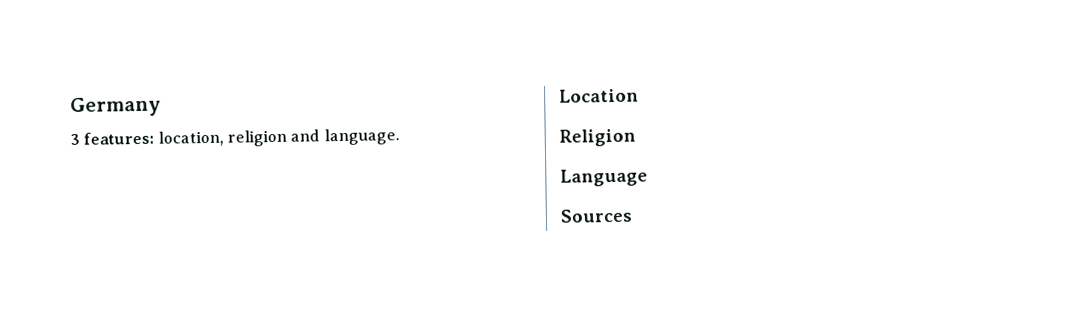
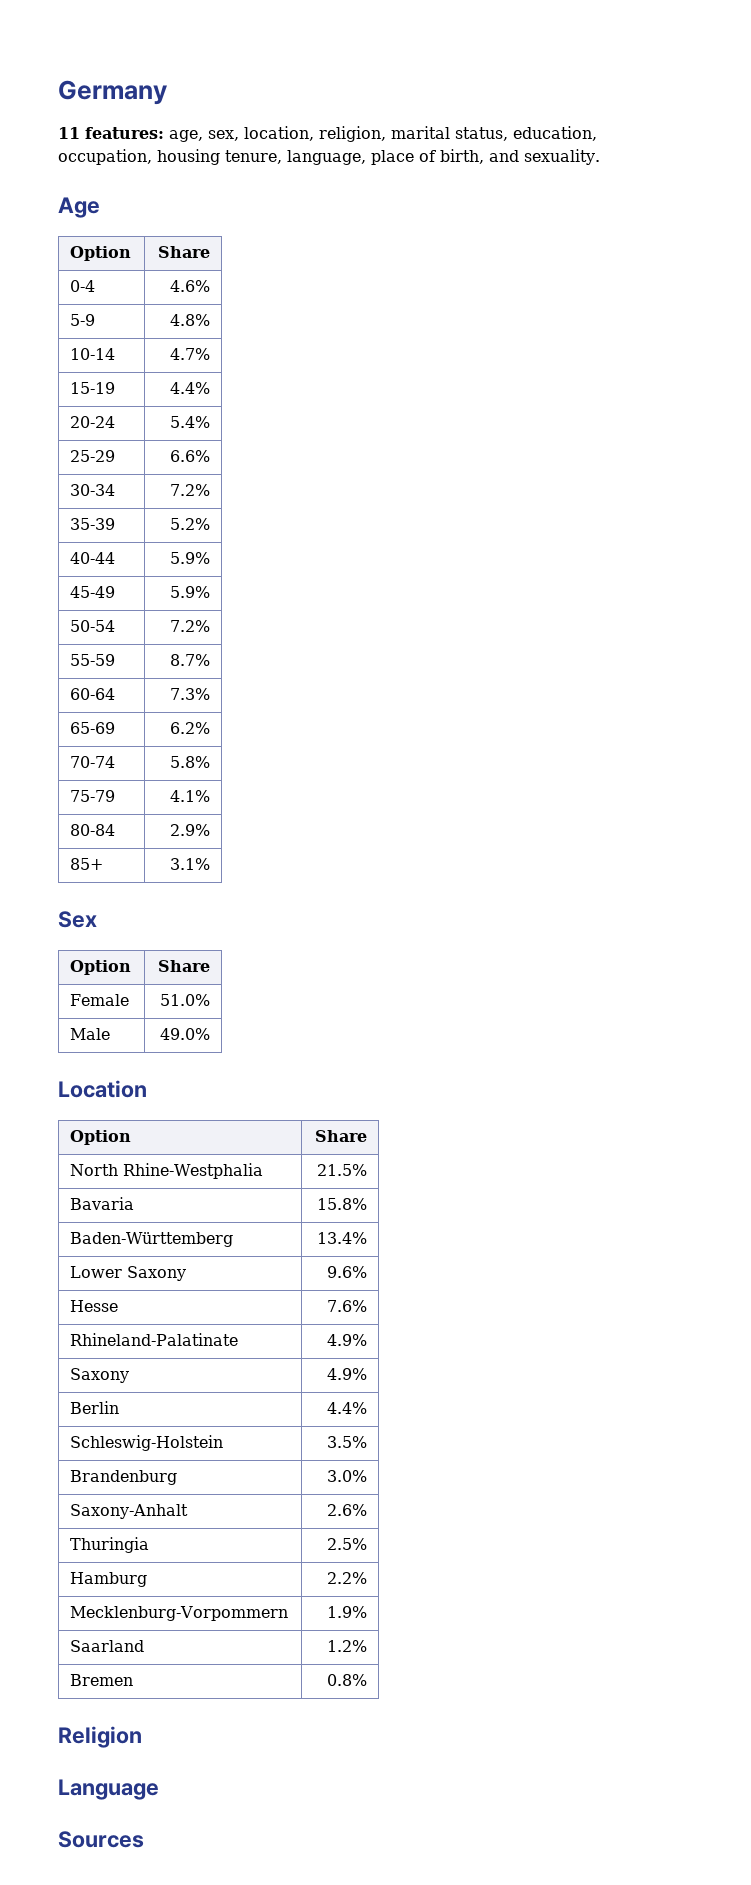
[70,128,400,147] [559,88,639,103] 3 features: location, religion and language. // Location -> [58,126,597,142] [58,149,600,165] [58,197,100,218] [70,246,132,261] [157,246,210,258] [70,280,96,292] [169,280,210,292] [70,314,96,326] [169,314,210,326] [70,348,116,360] [169,348,210,360] [70,382,116,394] [169,382,210,394] [70,416,116,428] [169,416,210,428] [70,450,116,462] [169,450,210,462] [70,484,116,496] [169,484,210,496] [70,518,116,530] [169,518,210,530] [70,552,116,564] [169,552,210,564] [70,586,116,598] [169,586,210,598] [70,620,116,632] [169,620,210,632] [70,654,116,666] [169,654,210,666] [70,688,116,700] [169,688,210,700] [70,722,116,734] [169,722,210,734] [70,756,116,768] [169,756,210,768] [70,790,116,802] [169,790,210,802] [70,824,116,836] [169,824,210,836] [70,858,104,870] [169,858,210,870] [58,911,97,928] [70,960,132,975] [157,960,210,972] [70,994,130,1006] [159,994,210,1006] [70,1028,111,1040] [159,1028,210,1040] [58,1080,147,1098] [70,1130,132,1145] [314,1130,367,1142] [70,1163,264,1179] [316,1164,367,1176] [70,1197,135,1210] [316,1198,367,1210] [70,1232,234,1247] [316,1232,367,1244] [70,1266,187,1281] [326,1266,367,1278] [70,1300,119,1312] [326,1300,367,1312] [70,1333,239,1346] [326,1334,367,1346] [70,1368,130,1383] [326,1368,367,1380] [70,1401,120,1414] [326,1402,367,1414] [70,1435,224,1451] [326,1436,367,1448] [70,1470,178,1485] [326,1470,367,1482] [70,1504,189,1519] [326,1504,367,1516] [70,1537,150,1553] [326,1538,367,1550] [70,1572,148,1587] [326,1572,367,1584] [70,1606,289,1621] [326,1606,367,1618] [70,1640,145,1652] [326,1640,367,1652] [70,1674,134,1686] [326,1674,367,1686] 11 features: age, sex, location, religion, marital status, education, occupation, housing tenure, language, place of birth, and sexuality. // Age // Option | Share // 0-4 | 4.6% // 5-9 | 4.8% // 10-14 | 4.7% // 15-19 | 4.4% // 20-24 | 5.4% // 25-29 | 6.6% // 30-34 | 7.2% // 35-39 | 5.2% // 40-44 | 5.9% // 45-49 | 5.9% // 50-54 | 7.2% // 55-59 | 8.7% // 60-64 | 7.3% // 65-69 | 6.2% // 70-74 | 5.8% // 75-79 | 4.1% // 80-84 | 2.9% // 85+ | 3.1% // Sex // Option | Share // Female | 51.0% // Male | 49.0% // Location // Option | Share // North Rhine-Westphalia | 21.5% // Bavaria | 15.8% // Baden-Württemberg | 13.4% // Lower Saxony | 9.6% // Hesse | 7.6% // Rhineland-Palatinate | 4.9% // Saxony | 4.9% // Berlin | 4.4% // Schleswig-Holstein | 3.5% // Brandenburg | 3.0% // Saxony-Anhalt | 2.6% // Thuringia | 2.5% // Hamburg | 2.2% // Mecklenburg-Vorpommern | 1.9% // Saarland | 1.2% // Bremen | 0.8%

